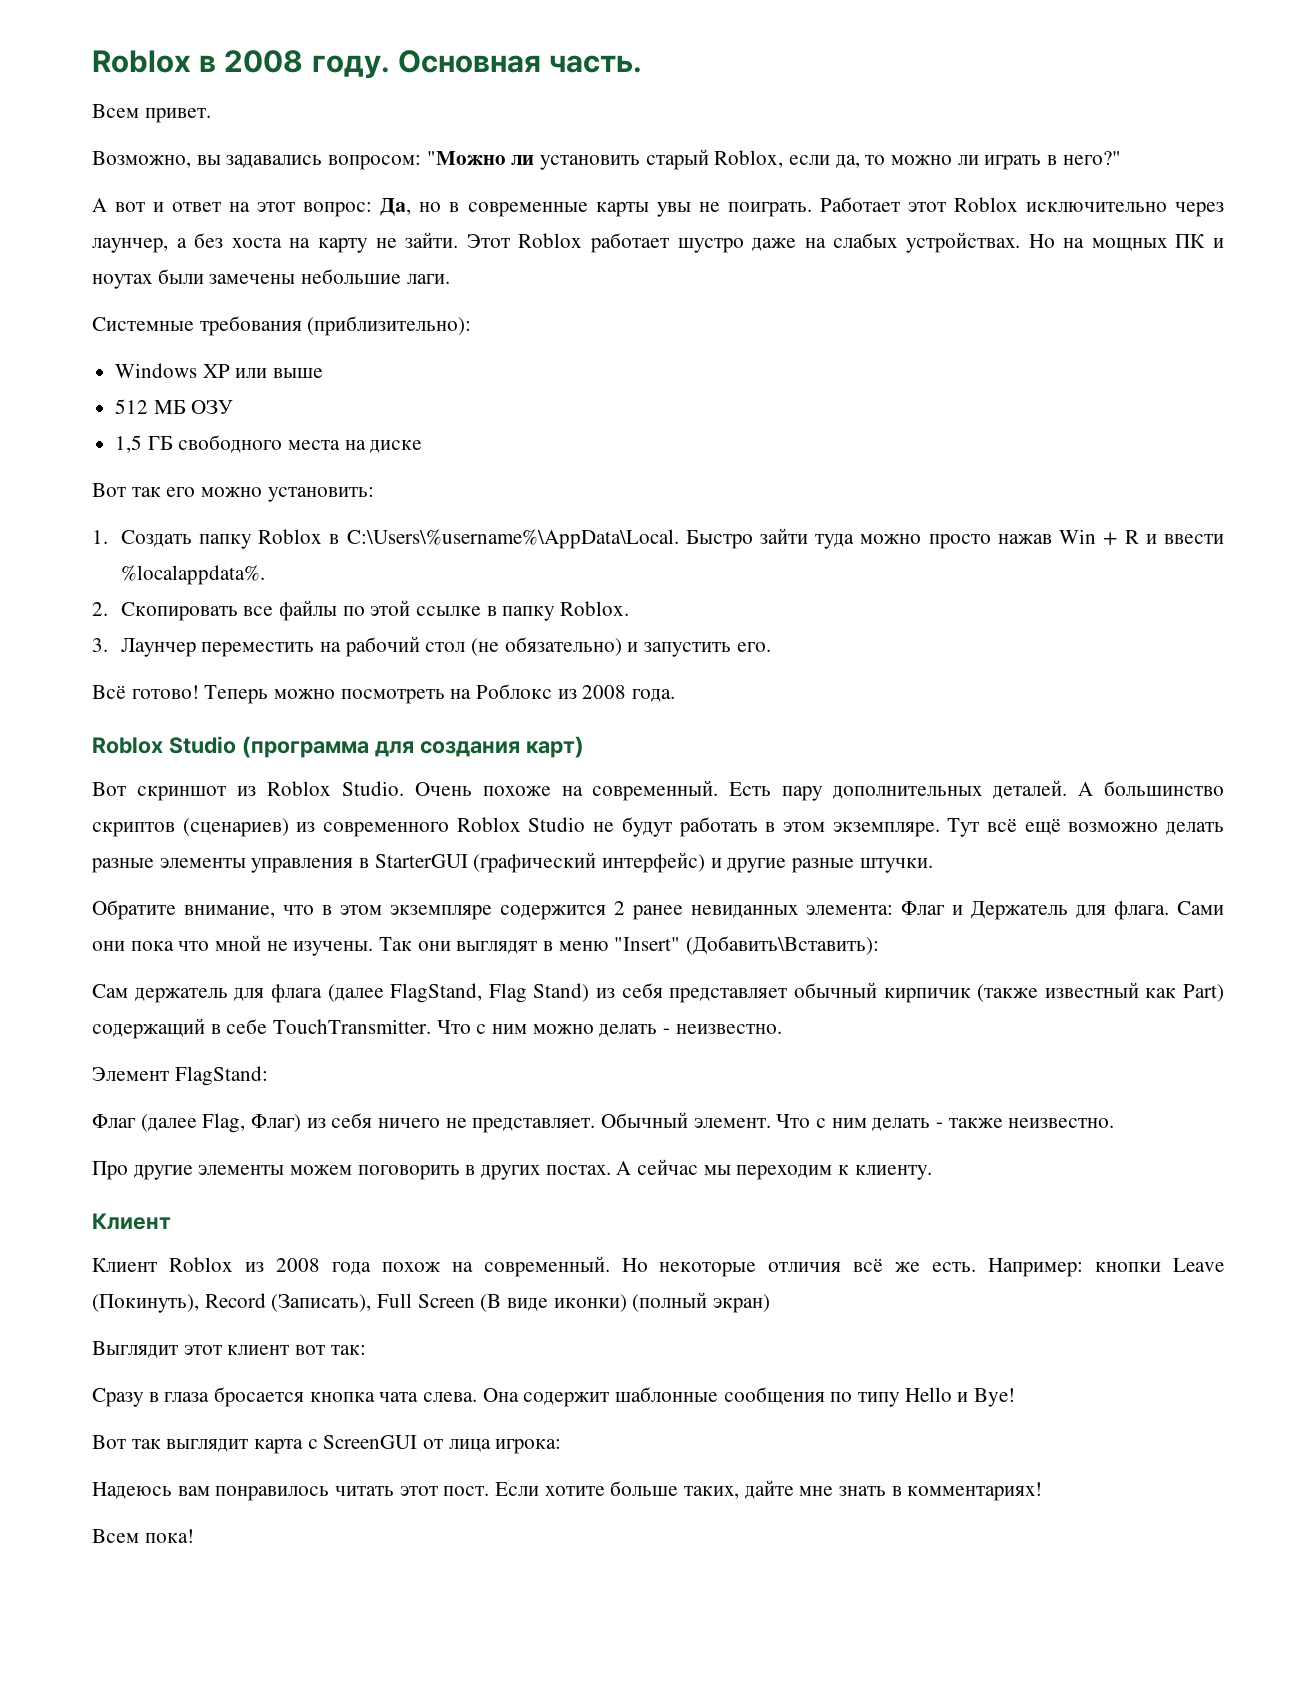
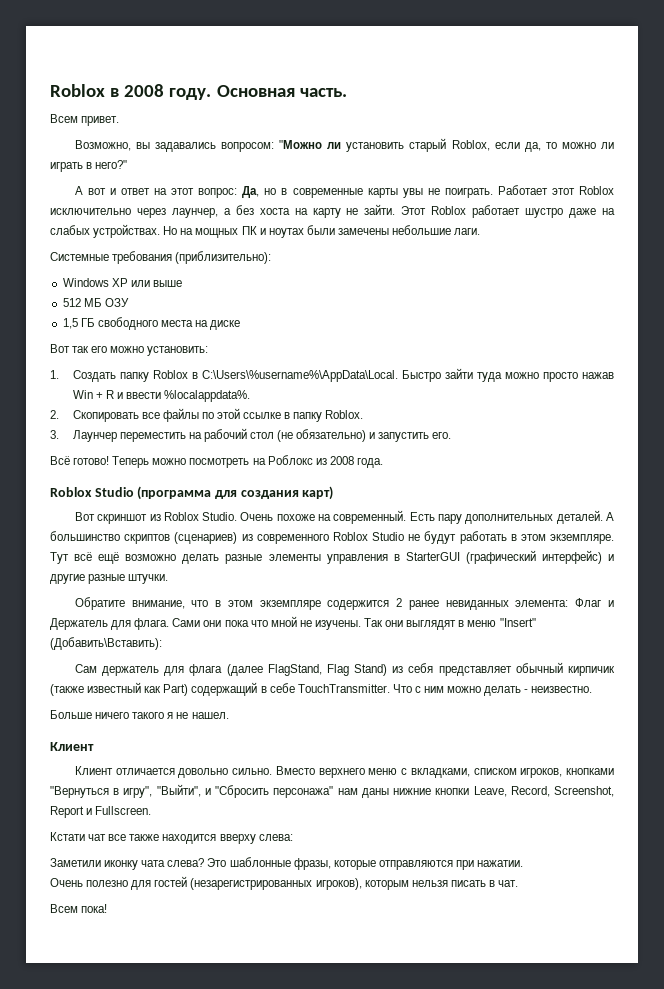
[92,1066,268,1086] [92,1112,1115,1133] [92,1159,932,1180] [92,1213,171,1230] [92,1256,1224,1277] [92,1292,771,1313] [92,1341,366,1358] [92,1387,1016,1407] [92,1435,562,1454] [92,1480,1043,1501] Элемент FlagStand: // Флаг (далее Flag, Флаг) из себя ничего не представляет. Обычный элемент. Что с ним делать - также неизвестно. // Про другие элементы можем поговорить в других постах. А сейчас мы переходим к клиенту. // Клиент // Клиент Roblox из 2008 года похож на современный. Но некоторые отличия всё же есть. Например: кнопки Leave (Покинуть), Record (Записать), Full Screen (В виде иконки) (полный экран) // Выглядит этот клиент вот так: // Сразу в глаза бросается кнопка чата слева. Она содержит шаблонные сообщения по типу Hello и Bye! // Вот так выглядит карта с ScreenGUI от лица игрока: // Надеюсь вам понравилось читать этот пост. Если хотите больше таких, дайте мне знать в комментариях! -> [50,710,229,719] [50,742,94,751] [74,766,614,778] [50,784,614,798] [50,806,152,818] [50,832,293,844] [50,857,524,870] [50,876,519,890] Больше ничего такого я не нашел. // Клиент // Клиент отличается довольно сильно. Вместо верхнего меню с вкладками, списком игроков, кнопками "Вернуться в игру", "Выйти", и "Сбросить персонажа" нам даны нижние кнопки Leave, Record, Screenshot, Report и Fullscreen. // Кстати чат все также находится вверху слева: // Заметили иконку чата слева? Это шаблонные фразы, которые отправляются при нажатии. // Очень полезно для гостей (незарегистрированных игроков), которым нельзя писать в чат.

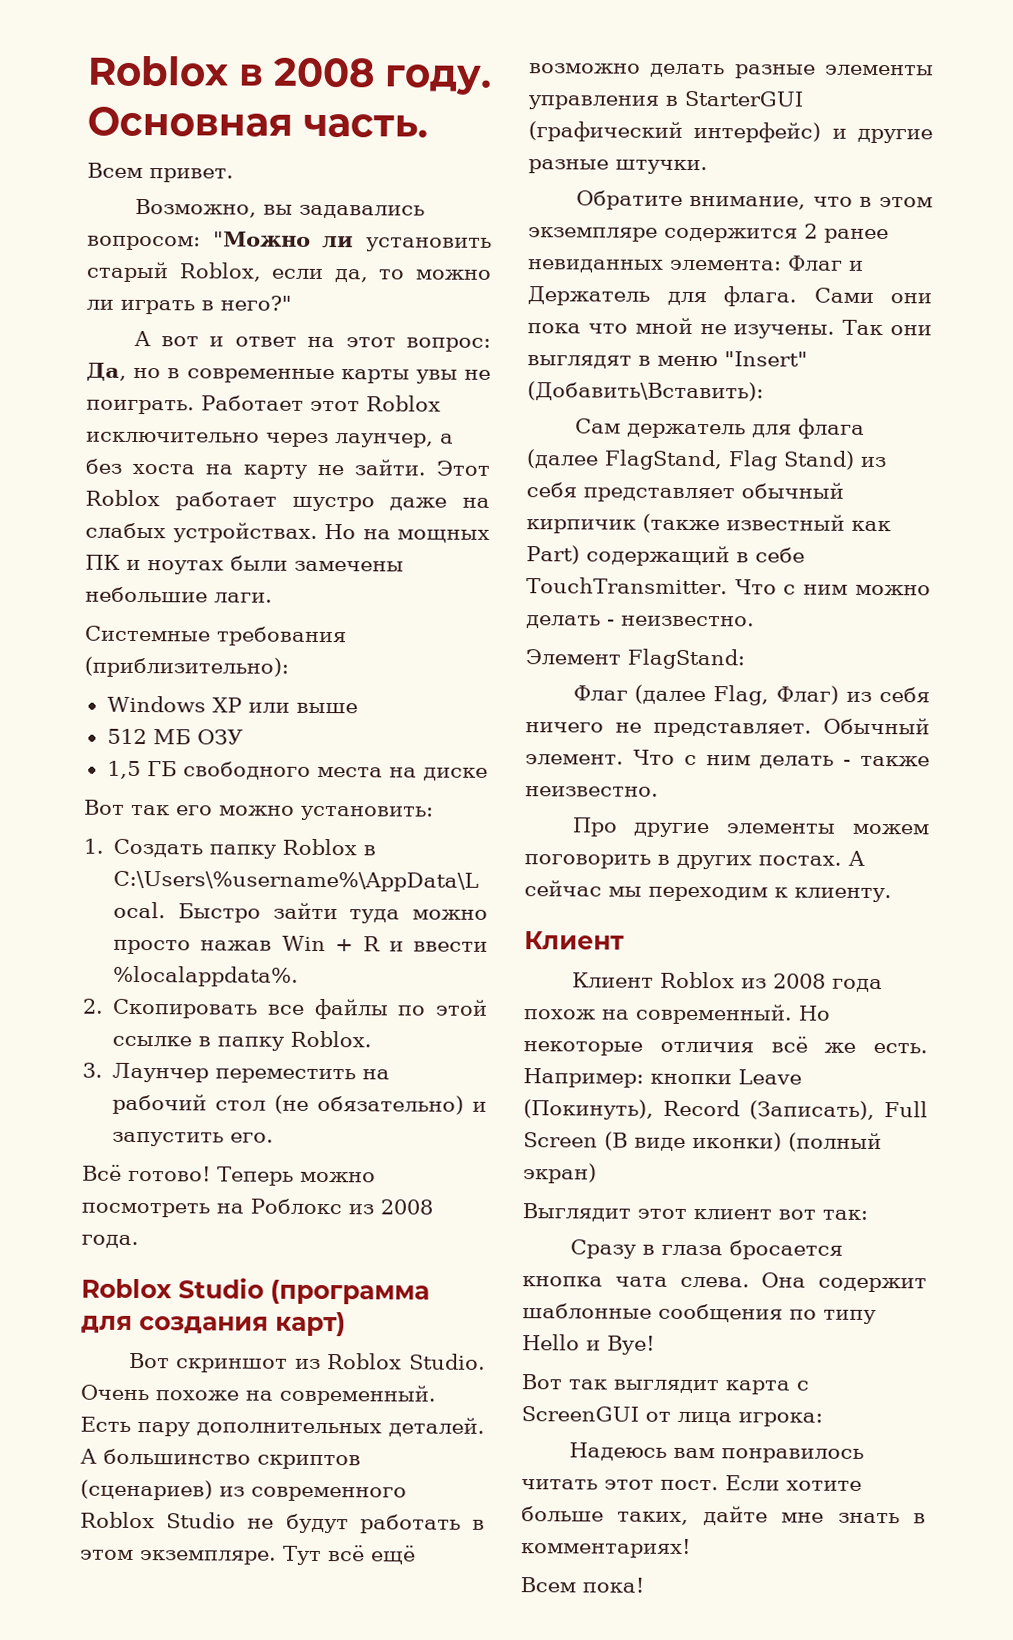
[50,710,229,719] [50,742,94,751] [74,766,614,778] [50,784,614,798] [50,806,152,818] [50,832,293,844] [50,857,524,870] [50,876,519,890] Больше ничего такого я не нашел. // Клиент // Клиент отличается довольно сильно. Вместо верхнего меню с вкладками, списком игроков, кнопками "Вернуться в игру", "Выйти", и "Сбросить персонажа" нам даны нижние кнопки Leave, Record, Screenshot, Report и Fullscreen. // Кстати чат все также находится вверху слева: // Заметили иконку чата слева? Это шаблонные фразы, которые отправляются при нажатии. // Очень полезно для гостей (незарегистрированных игроков), которым нельзя писать в чат. -> [525,648,745,670] [572,684,930,706] [525,717,930,738] [525,749,930,769] [525,786,659,797] [571,817,929,838] [524,850,865,870] [524,880,892,903] [524,931,625,950] [571,971,883,993] [523,1003,830,1025] [523,1036,928,1056] [523,1068,802,1088] [523,1099,928,1120] [523,1131,882,1153] [523,1163,597,1184] [522,1203,868,1222] [569,1239,843,1260] [522,1272,927,1293] [522,1303,877,1325] [522,1334,655,1355] [521,1374,809,1395] [521,1406,823,1427] [568,1442,864,1463] [521,1475,862,1491] [521,1506,926,1526] [521,1538,691,1559] Элемент FlagStand: // Флаг (далее Flag, Флаг) из себя ничего не представляет. Обычный элемент. Что с ним делать - также неизвестно. // Про другие элементы можем поговорить в других постах. А сейчас мы переходим к клиенту. // Клиент // Клиент Roblox из 2008 года похож на современный. Но некоторые отличия всё же есть. Например: кнопки Leave (Покинуть), Record (Записать), Full Screen (В виде иконки) (полный экран) // Выглядит этот клиент вот так: // Сразу в глаза бросается кнопка чата слева. Она содержит шаблонные сообщения по типу Hello и Bye! // Вот так выглядит карта с ScreenGUI от лица игрока: // Надеюсь вам понравилось читать этот пост. Если хотите больше таких, дайте мне знать в комментариях!

